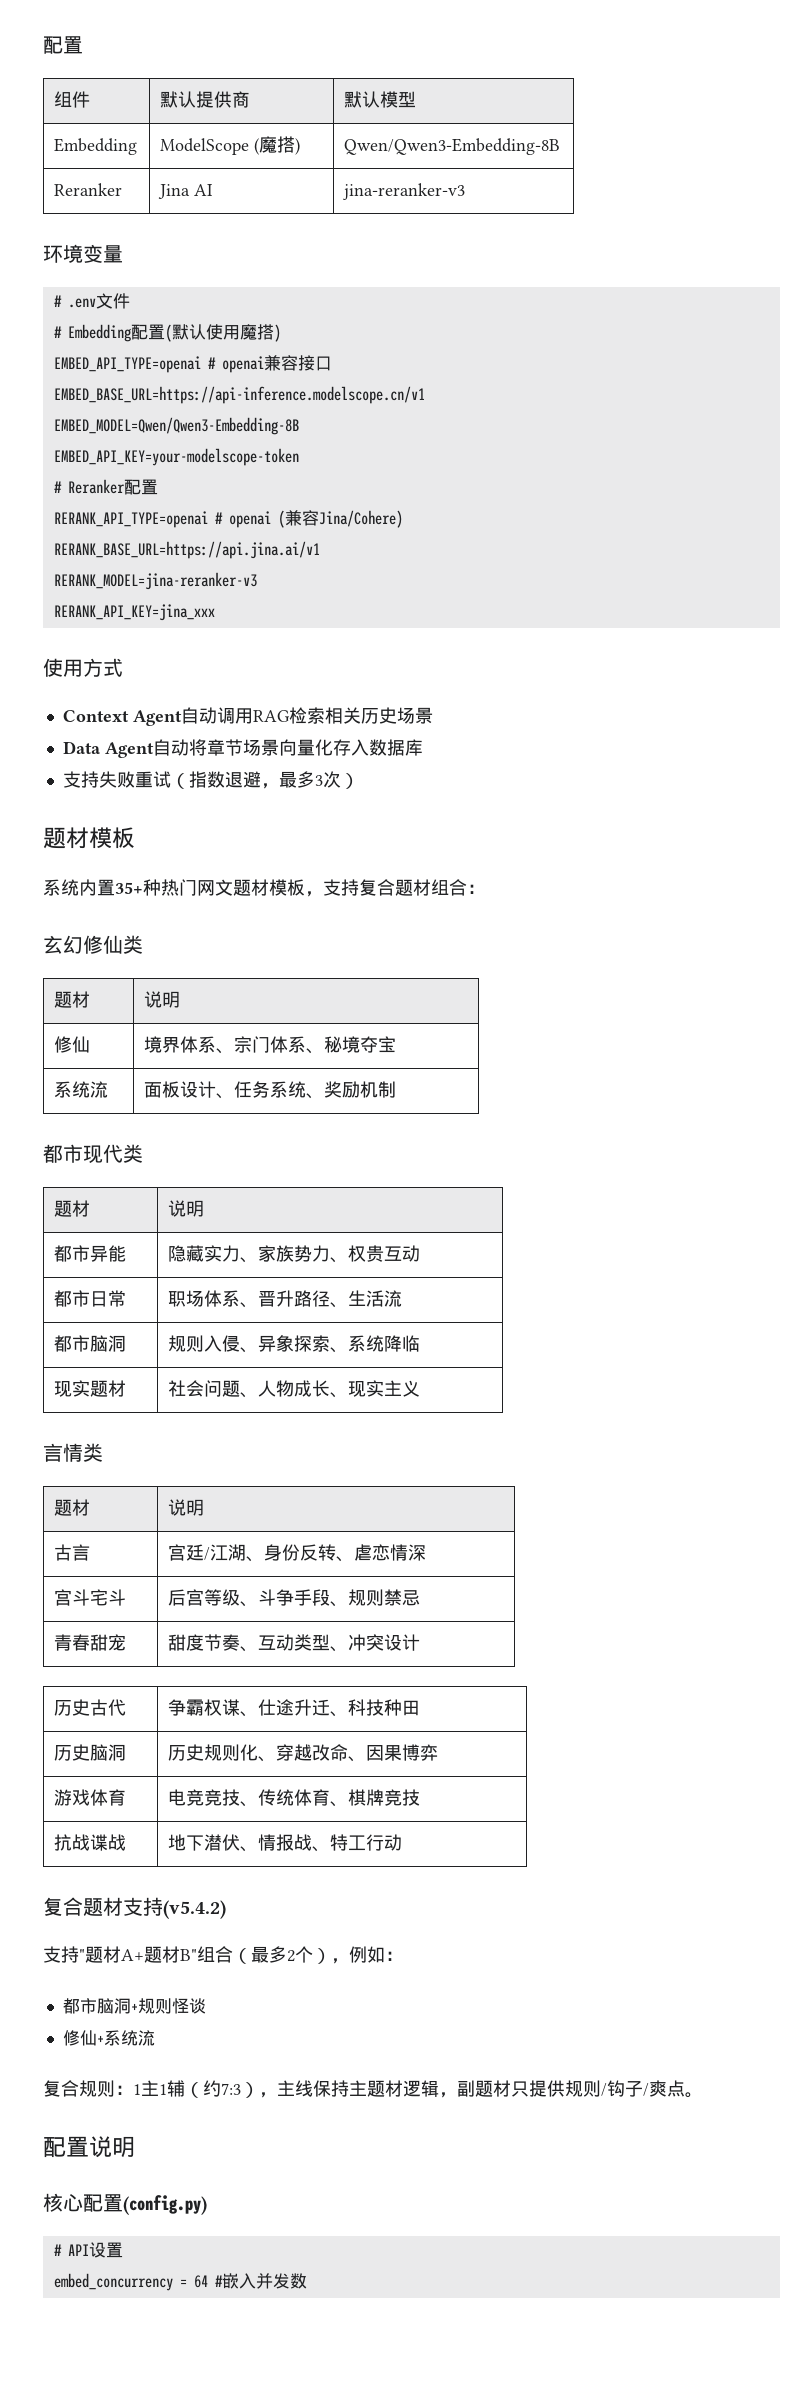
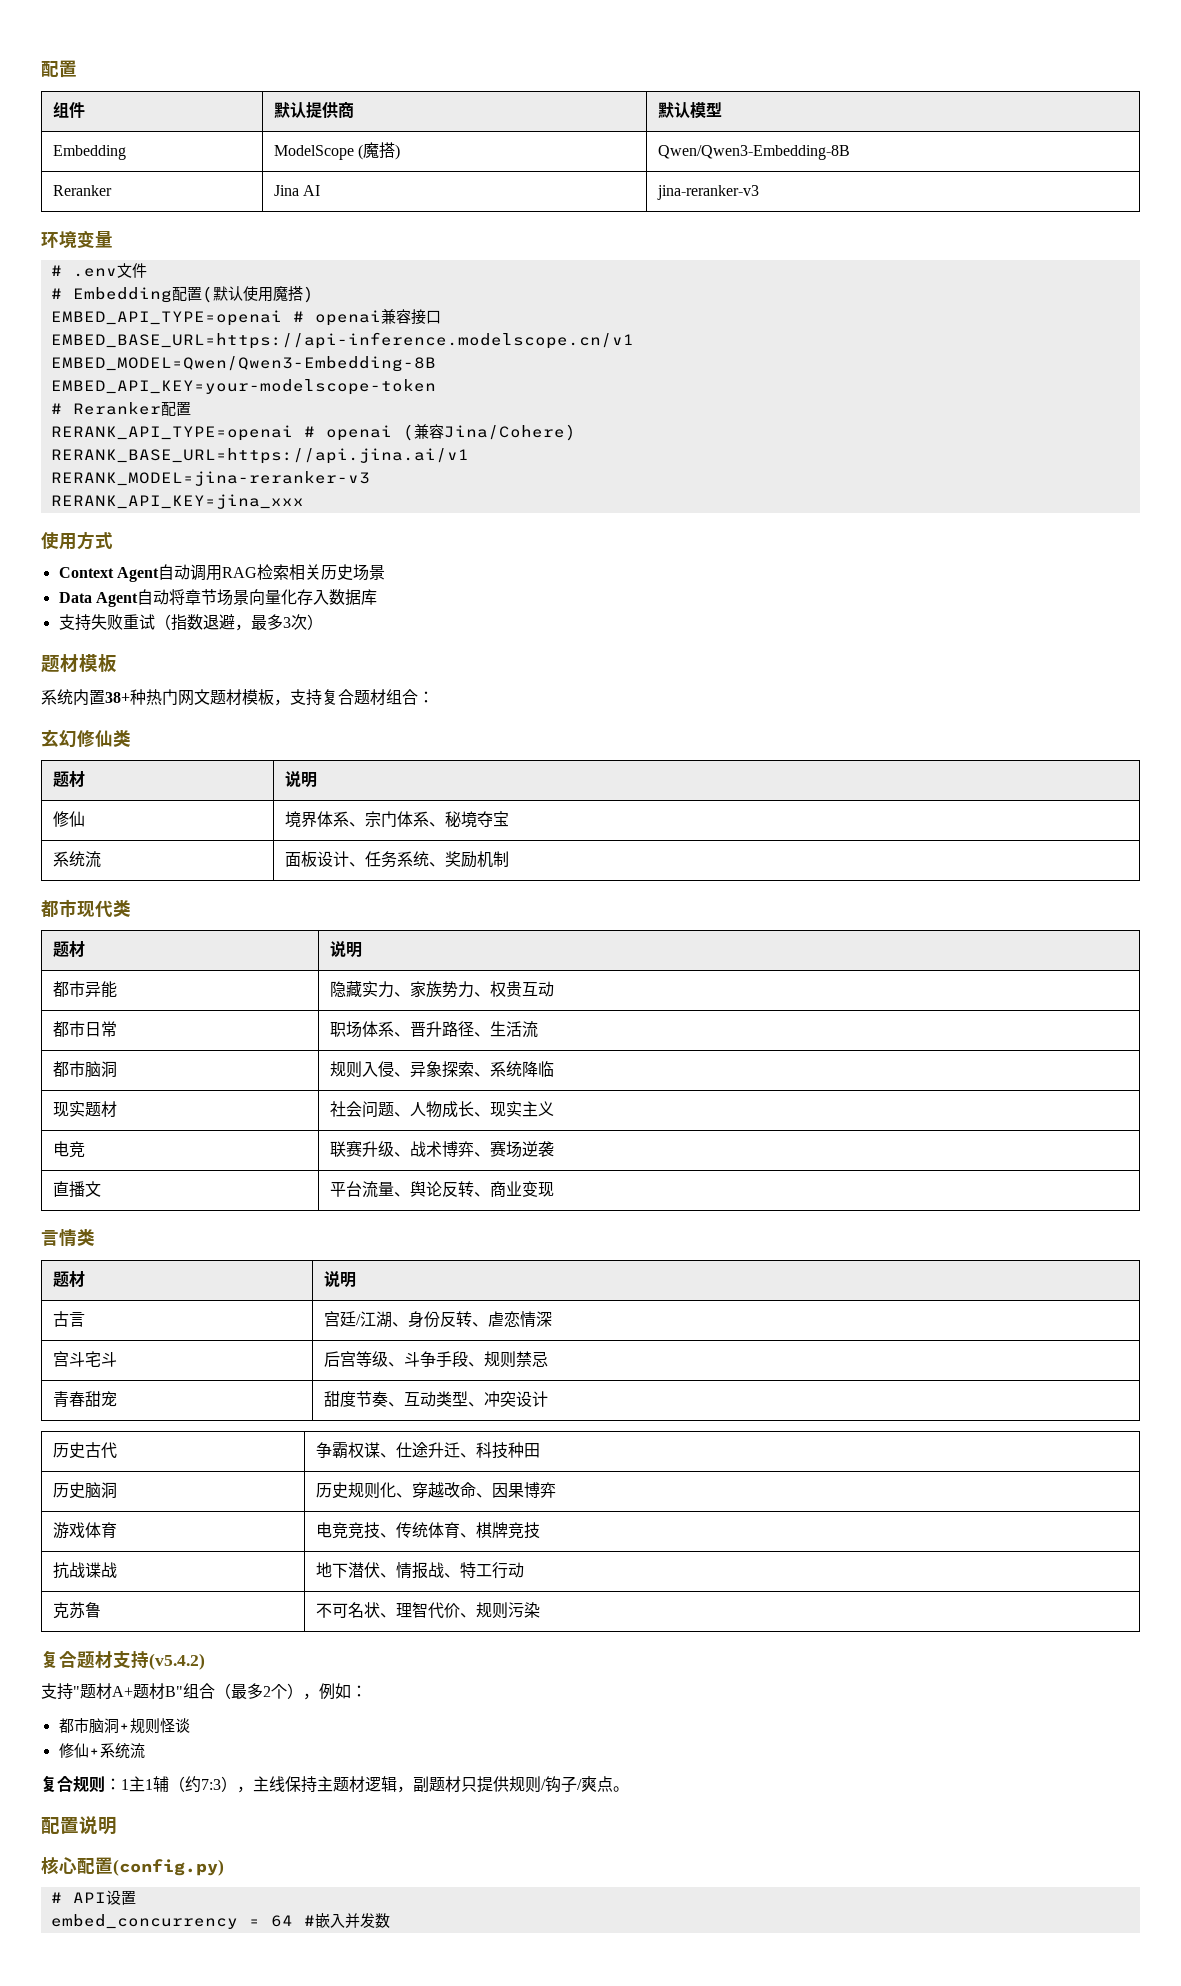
[115,882,143,894] 35+ -> [105,692,130,703] 38+
(421, 1388) none -> [52,1141,85,1158] [329,1140,554,1158] [52,1181,101,1198] [329,1181,554,1198] // 电竞 | 联赛升级、战术博弈、赛场逆袭 // 直播文 | 平台流量、舆论反转、商业变现
(403, 1842) none -> [52,1602,101,1619] [315,1602,540,1619] // 克苏鲁 | 不可名状、理智代价、规则污染

